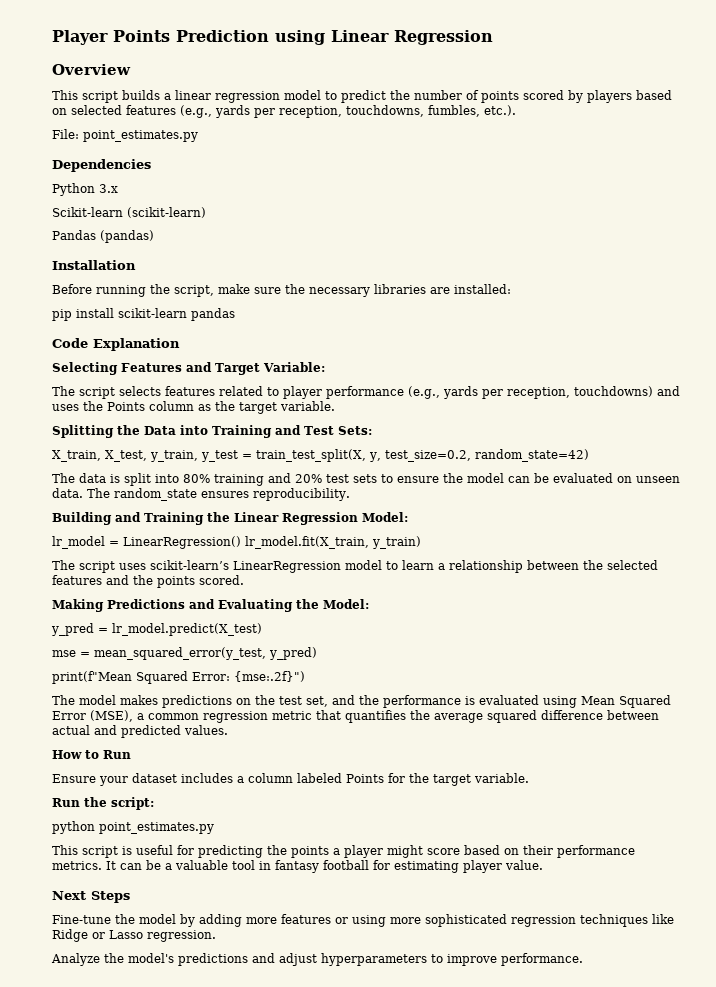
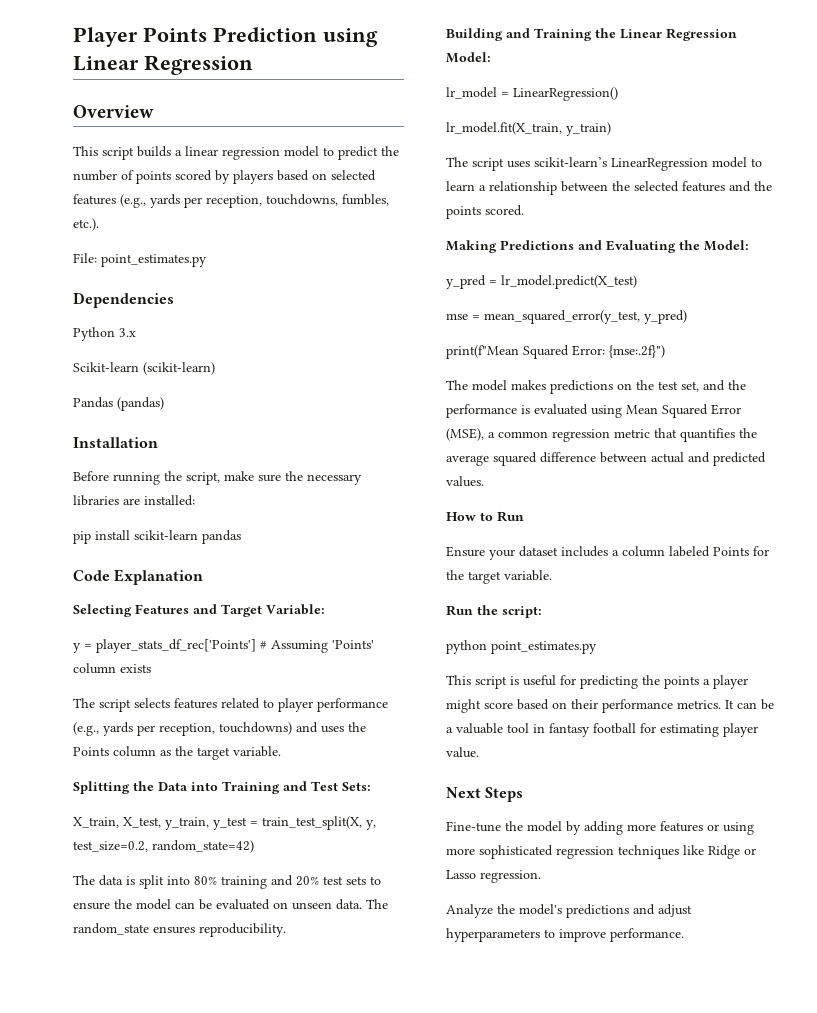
(325, 367) none -> [73,639,374,653] [73,663,151,674] // y = player_stats_df_rec['Points'] # Assuming 'Points' column exists
(241, 542) none -> (618, 94) //

